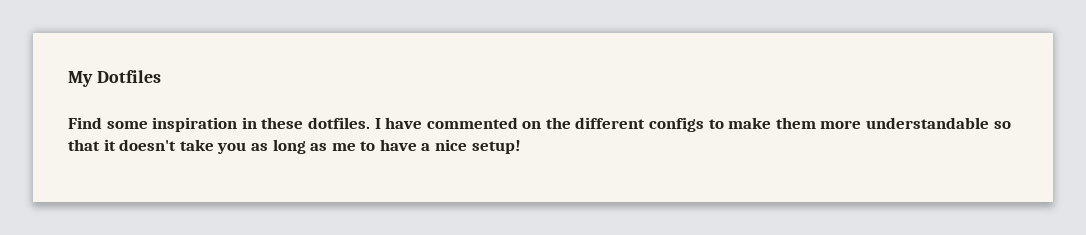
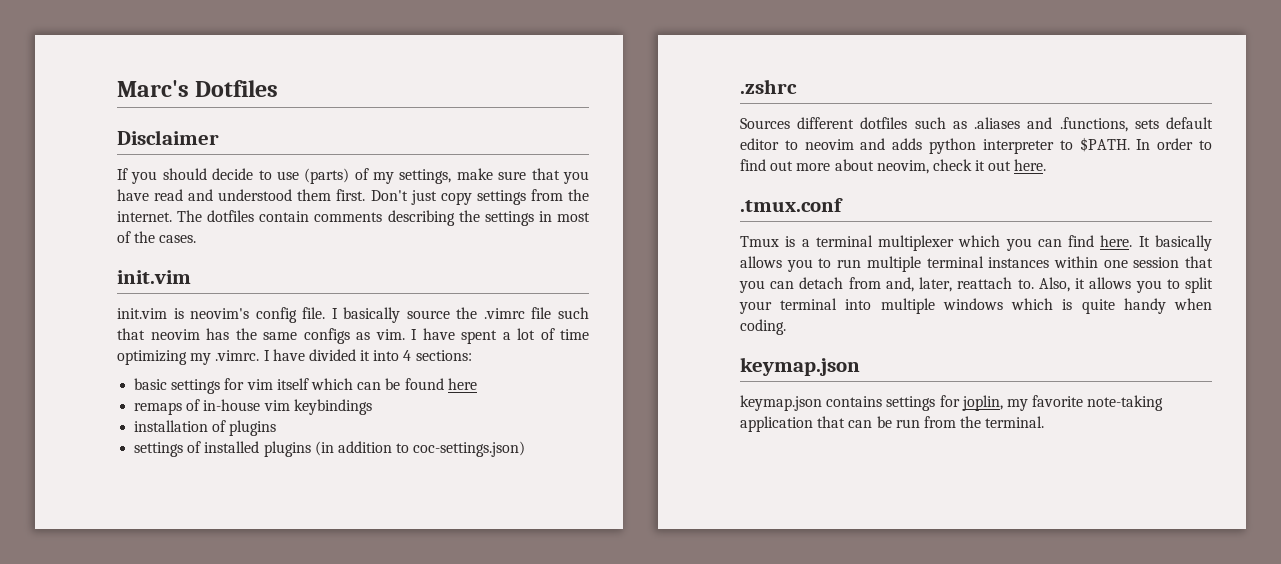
[68,71,93,87] My -> [117,80,189,97] Marc's
[68,117,1011,132] [68,139,521,154] Find some inspiration in these dotfiles. I have commented on the different configs to make them more understandable so that it doesn't take you as long as me to have a nice setup! -> [117,130,219,145] [117,168,589,184] [117,189,589,205] [117,210,590,226] [117,231,197,243] [117,270,191,284] [117,307,589,323] [117,328,589,344] [117,349,472,365] [134,378,477,394] [134,399,372,415] [134,420,277,436] [134,441,526,457] [740,79,797,94] [740,117,1213,132] [740,137,1212,154] [740,159,1047,174] [740,198,843,212] [740,235,1212,251] [740,256,1213,272] [739,277,1213,293] [739,298,1212,314] [740,319,786,335] [740,357,860,376] [740,395,1164,411] [740,416,1045,432] Disclaimer // If you should decide to use (parts) of my settings, make sure that you have read and understood them first. Don't just copy settings from the internet. The dotfiles contain comments describing the settings in most of the cases. // init.vim // init.vim is neovim's config file. I basically source the .vimrc file such that neovim has the same configs as vim. I have spent a lot of time optimizing my .vimrc. I have divided it into 4 sections: // basic settings for vim itself which can be found here // remaps of in-house vim keybindings // installation of plugins // settings of installed plugins (in addition to coc-settings.json) // .zshrc // Sources different dotfiles such as .aliases and .functions, sets default editor to neovim and adds python interpreter to $PATH. In order to find out more about neovim, check it out here. // .tmux.conf // Tmux is a terminal multiplexer which you can find here. It basically allows you to run multiple terminal instances within one session that you can detach from and, later, reattach to. Also, it allows you to split your terminal into multiple windows which is quite handy when coding. // keymap.json // keymap.json contains settings for joplin, my favorite note-taking application that can be run from the terminal.

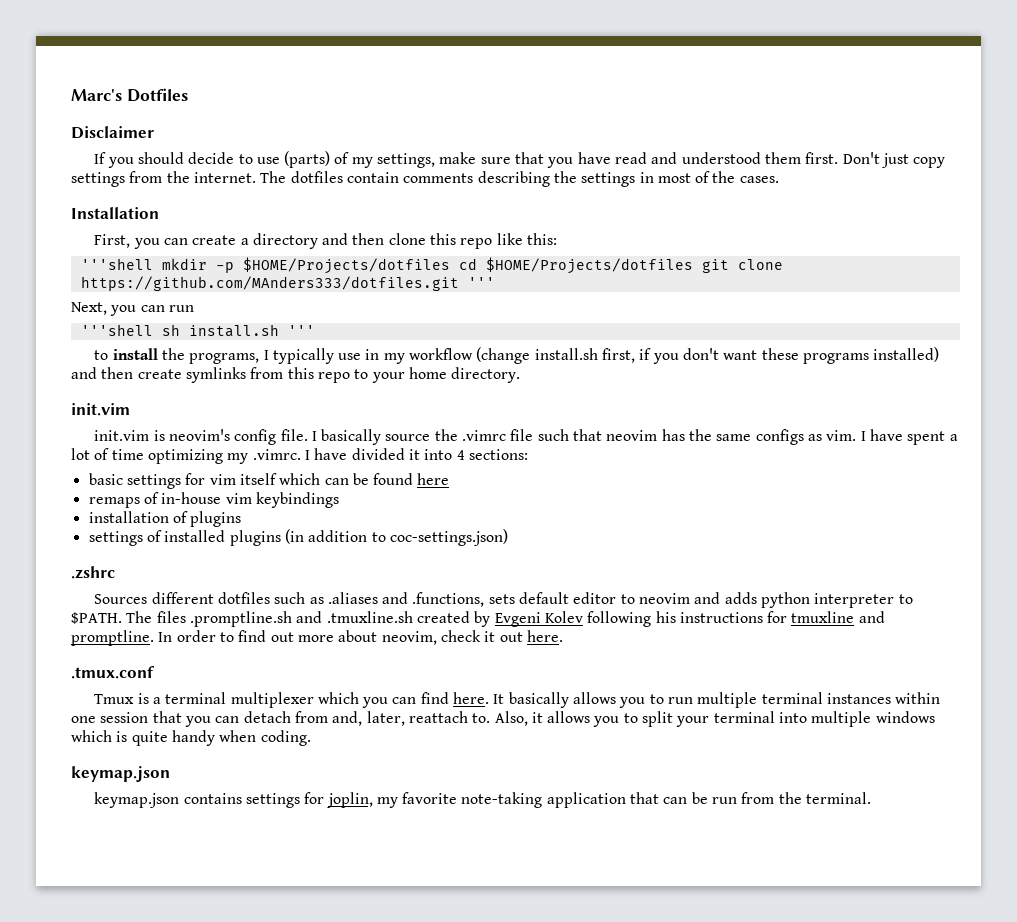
(197, 239) none -> [71,207,159,219] [94,233,558,249] [80,257,783,274] [80,276,495,291] [71,302,194,316] [80,324,315,337] [94,347,940,364] [71,367,521,383] // Installation // First, you can create a directory and then clone this repo like this: // '''shell mkdir -p $HOME/Projects/dotfiles cd $HOME/Projects/dotfiles git clone https://github.com/MAnders333/dotfiles.git ''' // Next, you can run // '''shell sh install.sh ''' // to install the programs, I typically use in my workflow (change install.sh first, if you don't want these programs installed) and then create symlinks from this repo to your home directory.
(1130, 144) none -> [126,611,885,627] [71,630,154,646] The files .promptline.sh and .tmuxline.sh created by Evgeni Kolev following his instructions for tmuxline and promptline.

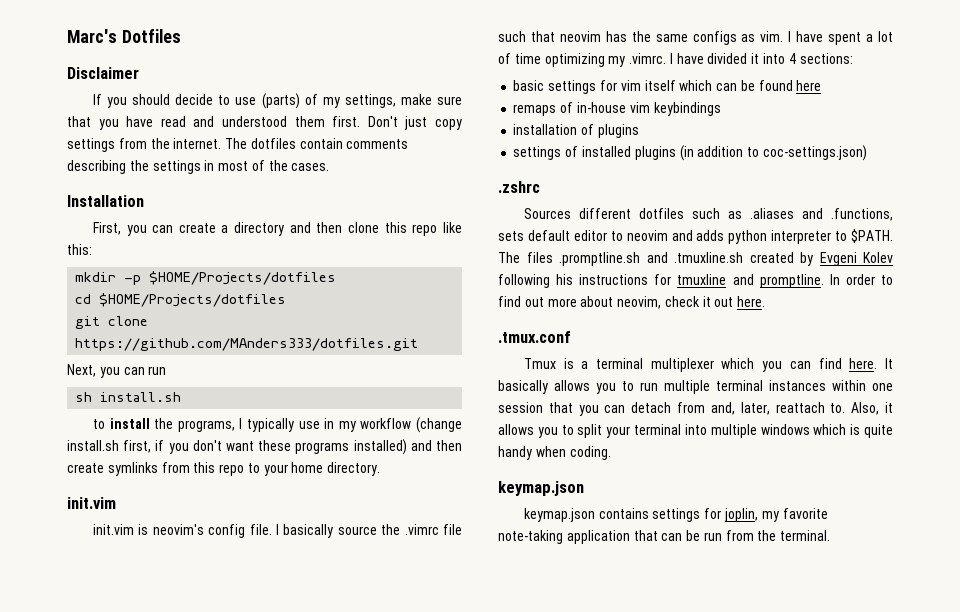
[80,258,153,270] '''shell -> (92, 249) none
(450, 265) none -> (337, 278) //
(693, 265) none -> (287, 300) //
[467,277,495,288] ''' -> (419, 344) none
[80,324,153,336] '''shell -> (167, 370) none
[287,325,315,336] ''' -> (182, 397) none

